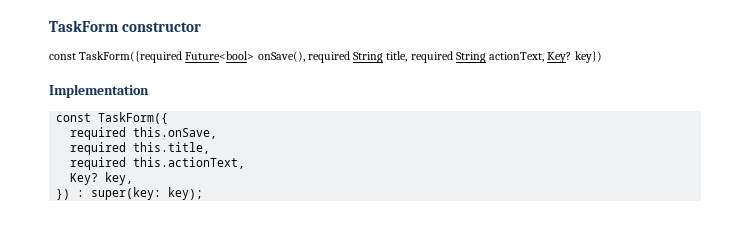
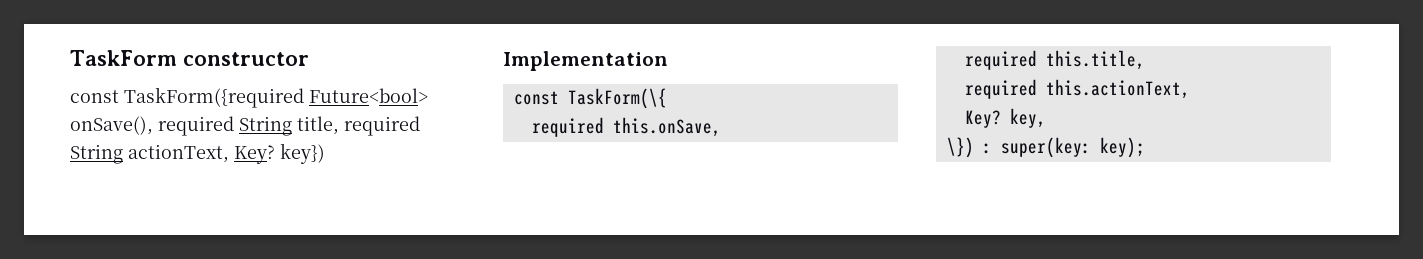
[98,112,169,124] TaskForm({ -> [567,88,667,109] TaskForm(\{
[56,189,71,200] }) -> [946,137,974,158] \})

